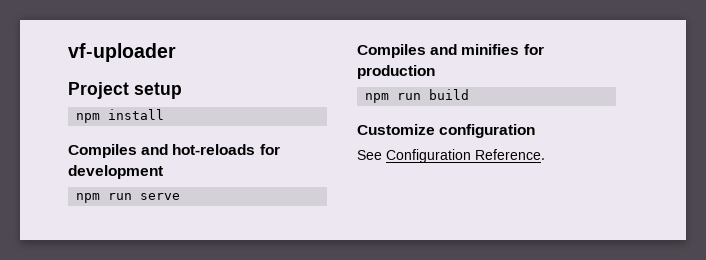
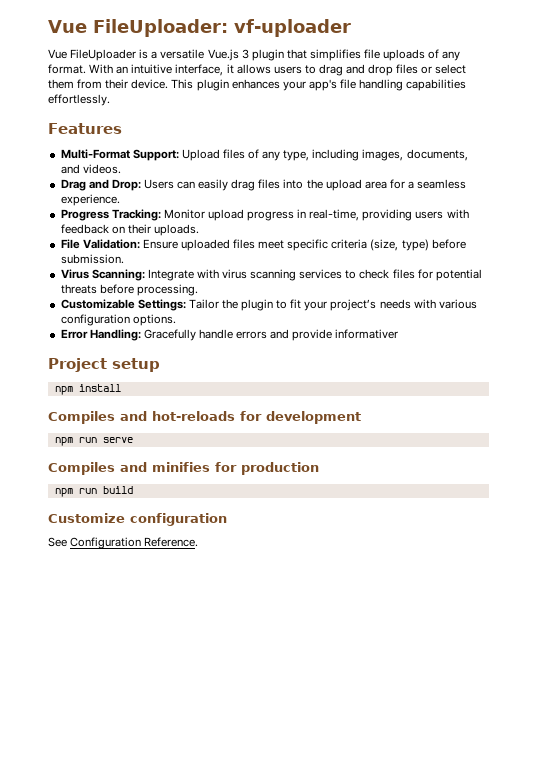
(68, 52) none -> [48,19,228,37] Vue FileUploader:
(176, 52) none -> [48,49,461,61] [48,64,467,76] [48,79,467,91] [48,94,110,106] [48,123,122,134] [60,149,468,161] [60,164,121,174] [60,179,467,191] [60,194,120,206] [60,209,469,221] [60,224,199,236] [60,239,466,251] [60,254,124,264] [60,269,482,281] [60,284,198,296] [60,299,477,311] [60,314,176,326] [60,329,399,341] // Vue FileUploader is a versatile Vue.js 3 plugin that simplifies file uploads of any format. With an intuitive interface, it allows users to drag and drop files or select them from their device. This plugin enhances your app's file handling capabilities effortlessly. // Features // Multi-Format Support: Upload files of any type, including images, documents, and videos. // Drag and Drop: Users can easily drag files into the upload area for a seamless experience. // Progress Tracking: Monitor upload progress in real-time, providing users with feedback on their uploads. // File Validation: Ensure uploaded files meet specific criteria (size, type) before submission. // Virus Scanning: Integrate with virus scanning services to check files for potential threats before processing. // Customizable Settings: Tailor the plugin to fit your project’s needs with various configuration options. // Error Handling: Gracefully handle errors and provide informativer

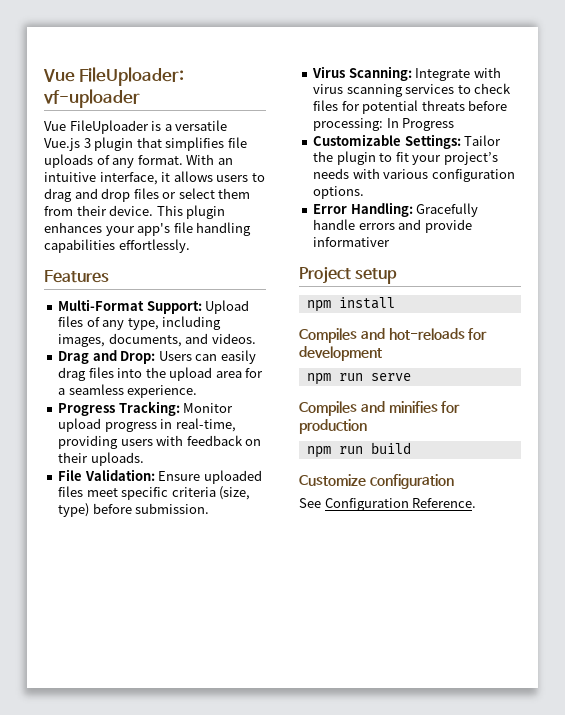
[136,284,198,296] processing. -> [313,118,455,131] processing: In Progress

